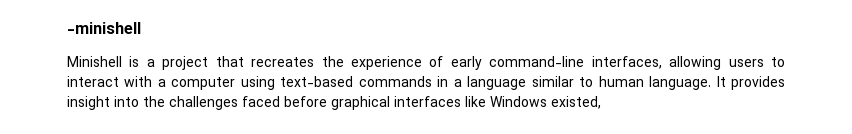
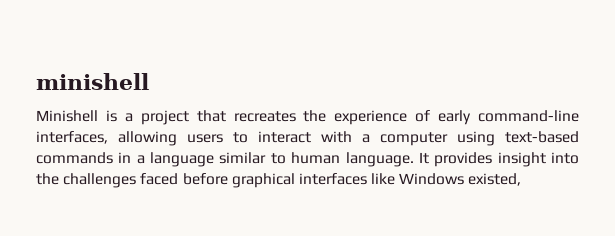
[67,22,141,34] -minishell -> [36,73,149,90] minishell

